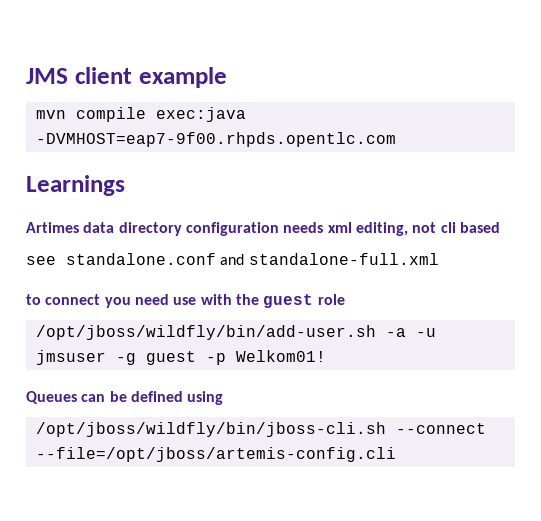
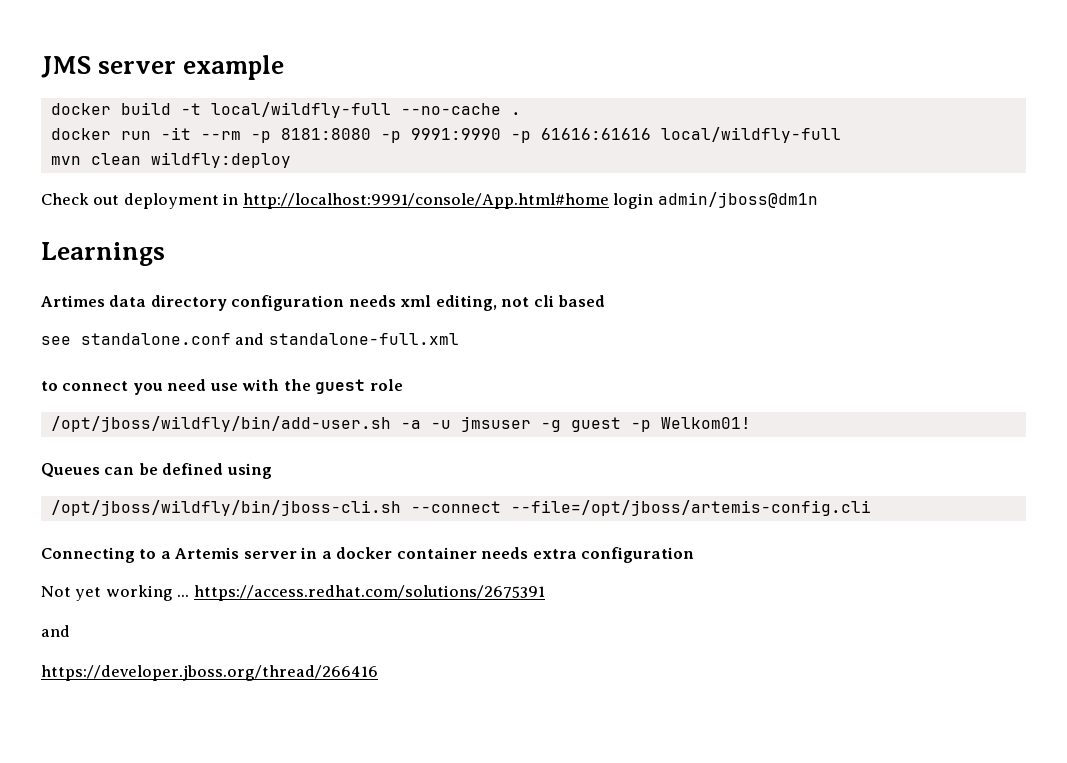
[74,67,132,84] client -> [98,61,177,74] server
[35,107,246,122] [35,132,396,147] mvn compile exec:java -DVMHOST=eap7-9f00.rhpds.opentlc.com -> [50,102,521,118] [50,127,841,143] [50,152,291,168] [41,192,818,209] docker build -t local/wildfly-full --no-cache . // docker run -it --rm -p 8181:8080 -p 9991:9990 -p 61616:61616 local/wildfly-full // mvn clean wildfly:deploy // Check out deployment in http://localhost:9991/console/App.html#home login admin/jboss@dm1n
(396, 454) none -> [41,547,695,563] [41,585,545,601] [41,625,70,637] [41,665,378,681] // Connecting to a Artemis server in a docker container needs extra configuration // Not yet working ... https://access.redhat.com/solutions/2675391 // and // https://developer.jboss.org/thread/266416

